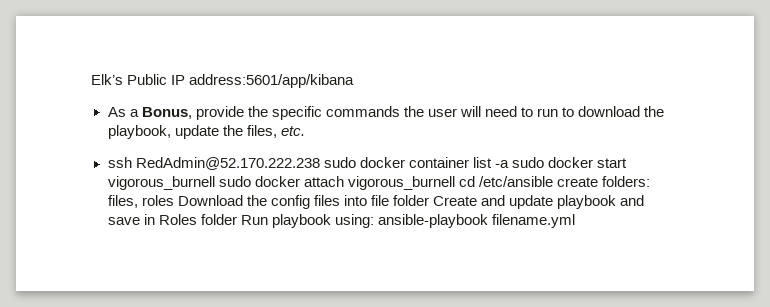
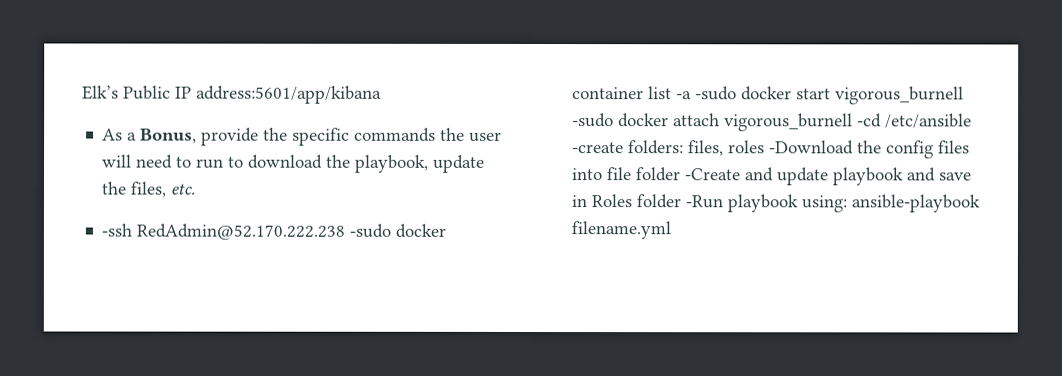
[107,157,356,170] ssh RedAdmin@52.170.222.238 sudo -> [101,223,392,240] -ssh RedAdmin@52.170.222.238 -sudo
[511,157,544,168] sudo -> [695,86,738,101] -sudo
[218,176,251,187] sudo -> [572,113,615,128] -sudo
[458,176,598,187] cd /etc/ansible create -> [857,113,973,129] [572,142,625,154] -cd /etc/ansible -create
[177,195,243,206] Download -> [769,140,855,155] -Download
[432,196,477,206] Create -> [685,168,742,181] -Create
[240,215,268,225] Run -> [685,195,724,209] -Run

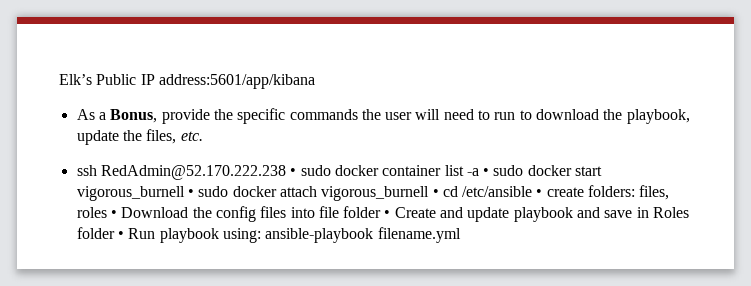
[101,223,392,240] -ssh RedAdmin@52.170.222.238 -sudo -> [76,165,331,180] ssh RedAdmin@52.170.222.238 • sudo
[695,86,738,101] -sudo -> [483,165,524,176] • sudo
[572,113,615,128] -sudo -> [187,186,229,197] • sudo
[857,113,973,129] [572,142,625,154] -cd /etc/ansible -create -> [432,186,584,197] • cd /etc/ansible • create
[769,140,855,155] -Download -> [110,207,189,218] • Download
[685,168,742,181] -Create -> [384,207,436,218] • Create
[685,195,724,209] -Run -> [117,228,156,239] • Run

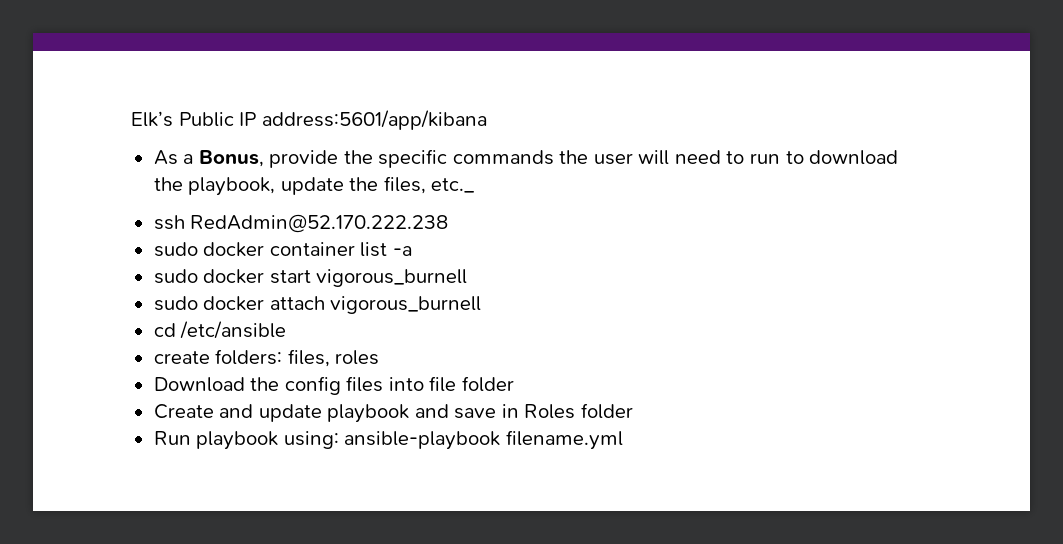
[180,131,203,141] etc. -> [431,178,475,193] etc._
[290,168,297,176] • -> (449, 223) //
[483,168,490,176] • -> (412, 251) //
[187,189,194,197] • -> (468, 278) //
[432,189,439,197] • -> (482, 305) //
[536,189,543,197] • -> (287, 330) //
[110,210,117,218] • -> (380, 357) //
[384,210,391,218] • -> (514, 384) //
[117,231,124,239] • -> (633, 411) //

